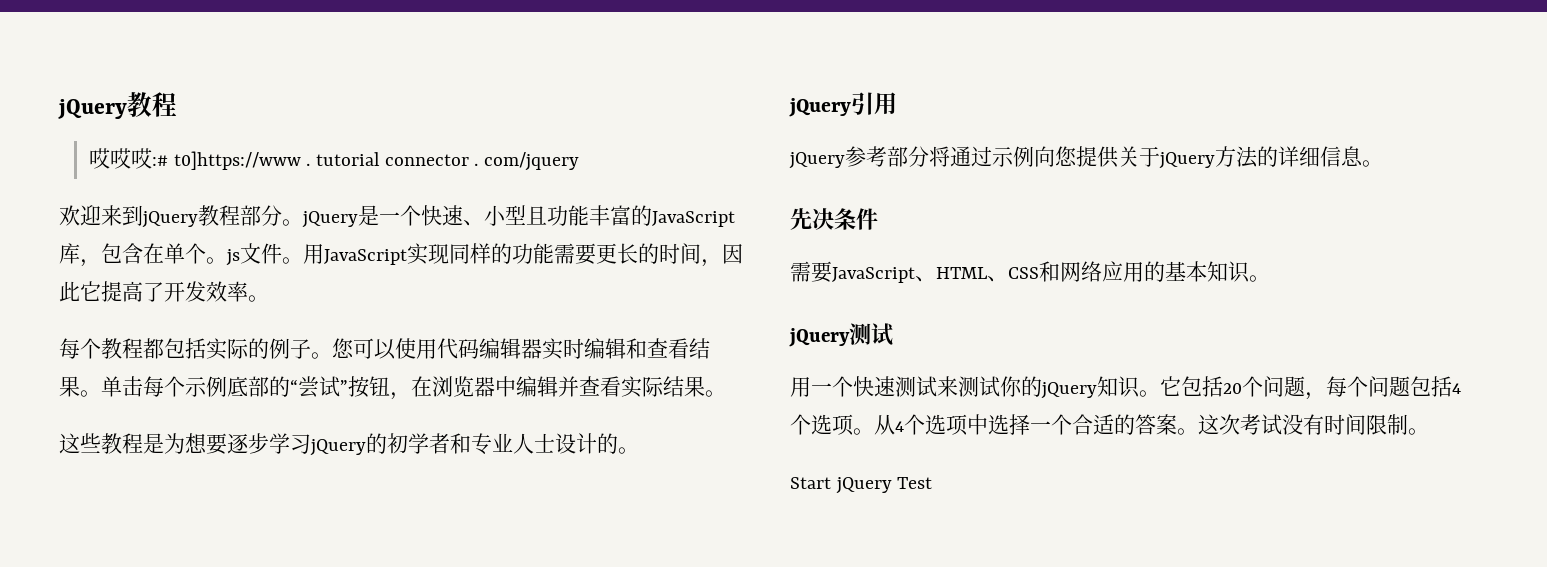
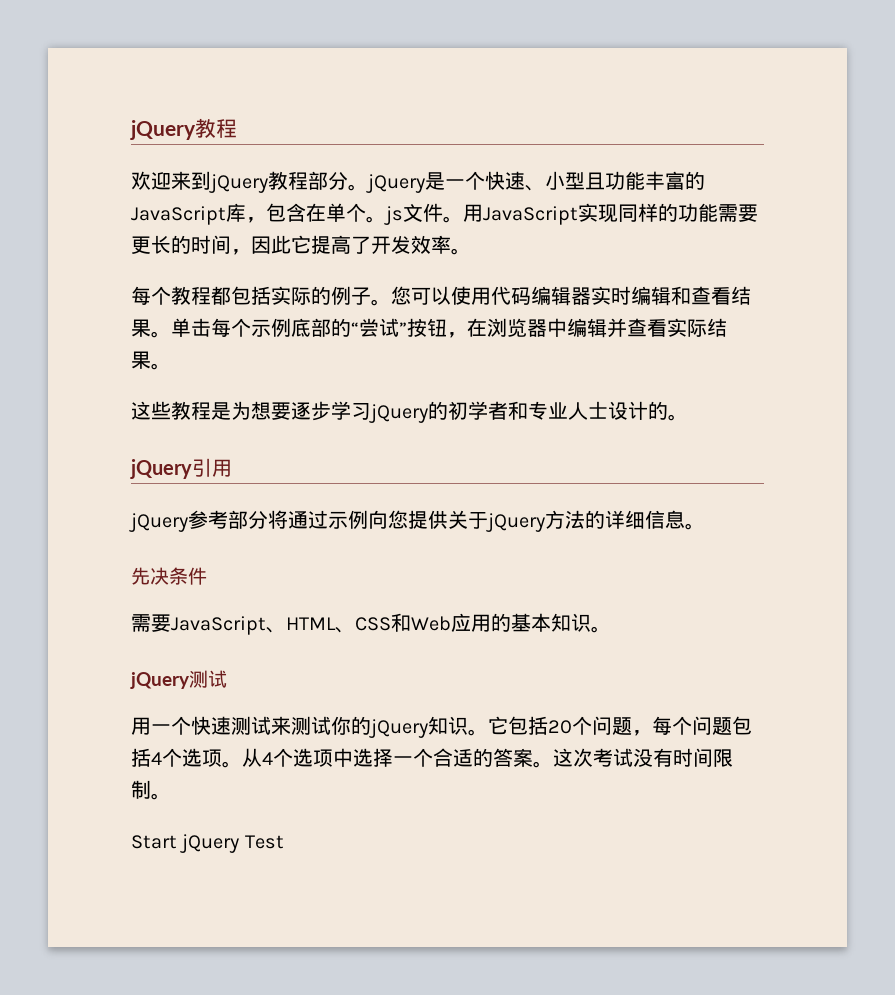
[58,92,177,119] [88,148,579,171] jQuery教程 // 哎哎哎:# t0]https://www . tutorial connector . com/jquery -> [130,118,237,140] jQuery教程
[1060,261,1102,282] 网络 -> [411,616,451,631] Web

